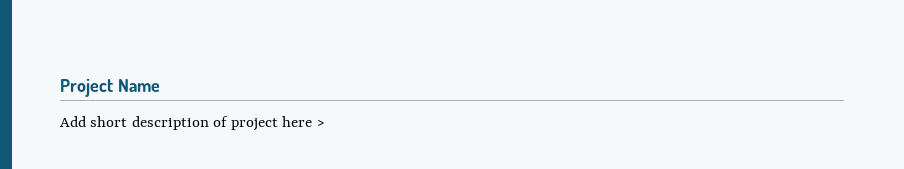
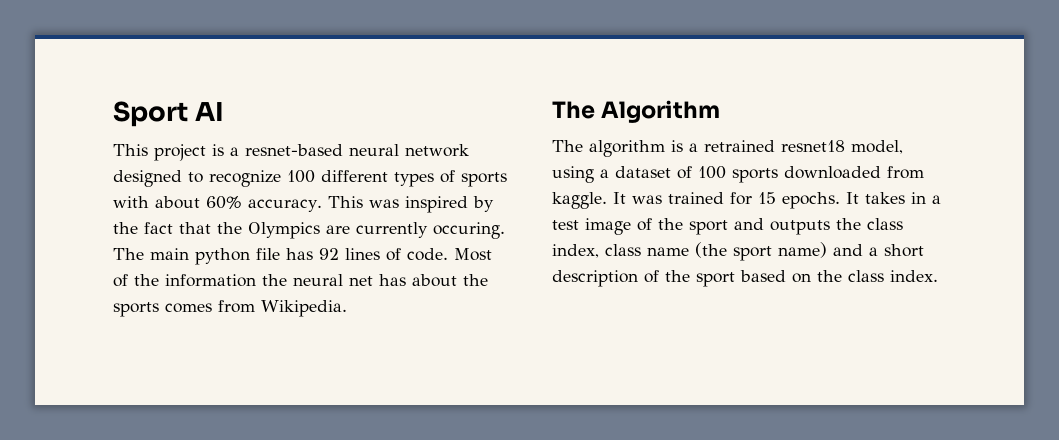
[60,78,160,97] [60,116,325,131] Project Name // Add short description of project here > -> [113,101,225,127] [113,144,469,161] [113,170,507,187] [113,196,494,213] [113,222,505,239] [113,248,492,265] [113,274,488,287] [113,300,347,317] [552,100,721,123] [552,140,903,157] [552,166,924,183] [552,192,941,209] [552,218,903,235] [552,242,924,261] [552,270,938,287] Sport AI // This project is a resnet-based neural network designed to recognize 100 different types of sports with about 60% accuracy. This was inspired by the fact that the Olympics are currently occuring. The main python file has 92 lines of code. Most of the information the neural net has about the sports comes from Wikipedia. // The Algorithm // The algorithm is a retrained resnet18 model, using a dataset of 100 sports downloaded from kaggle. It was trained for 15 epochs. It takes in a test image of the sport and outputs the class index, class name (the sport name) and a short description of the sport based on the class index.

